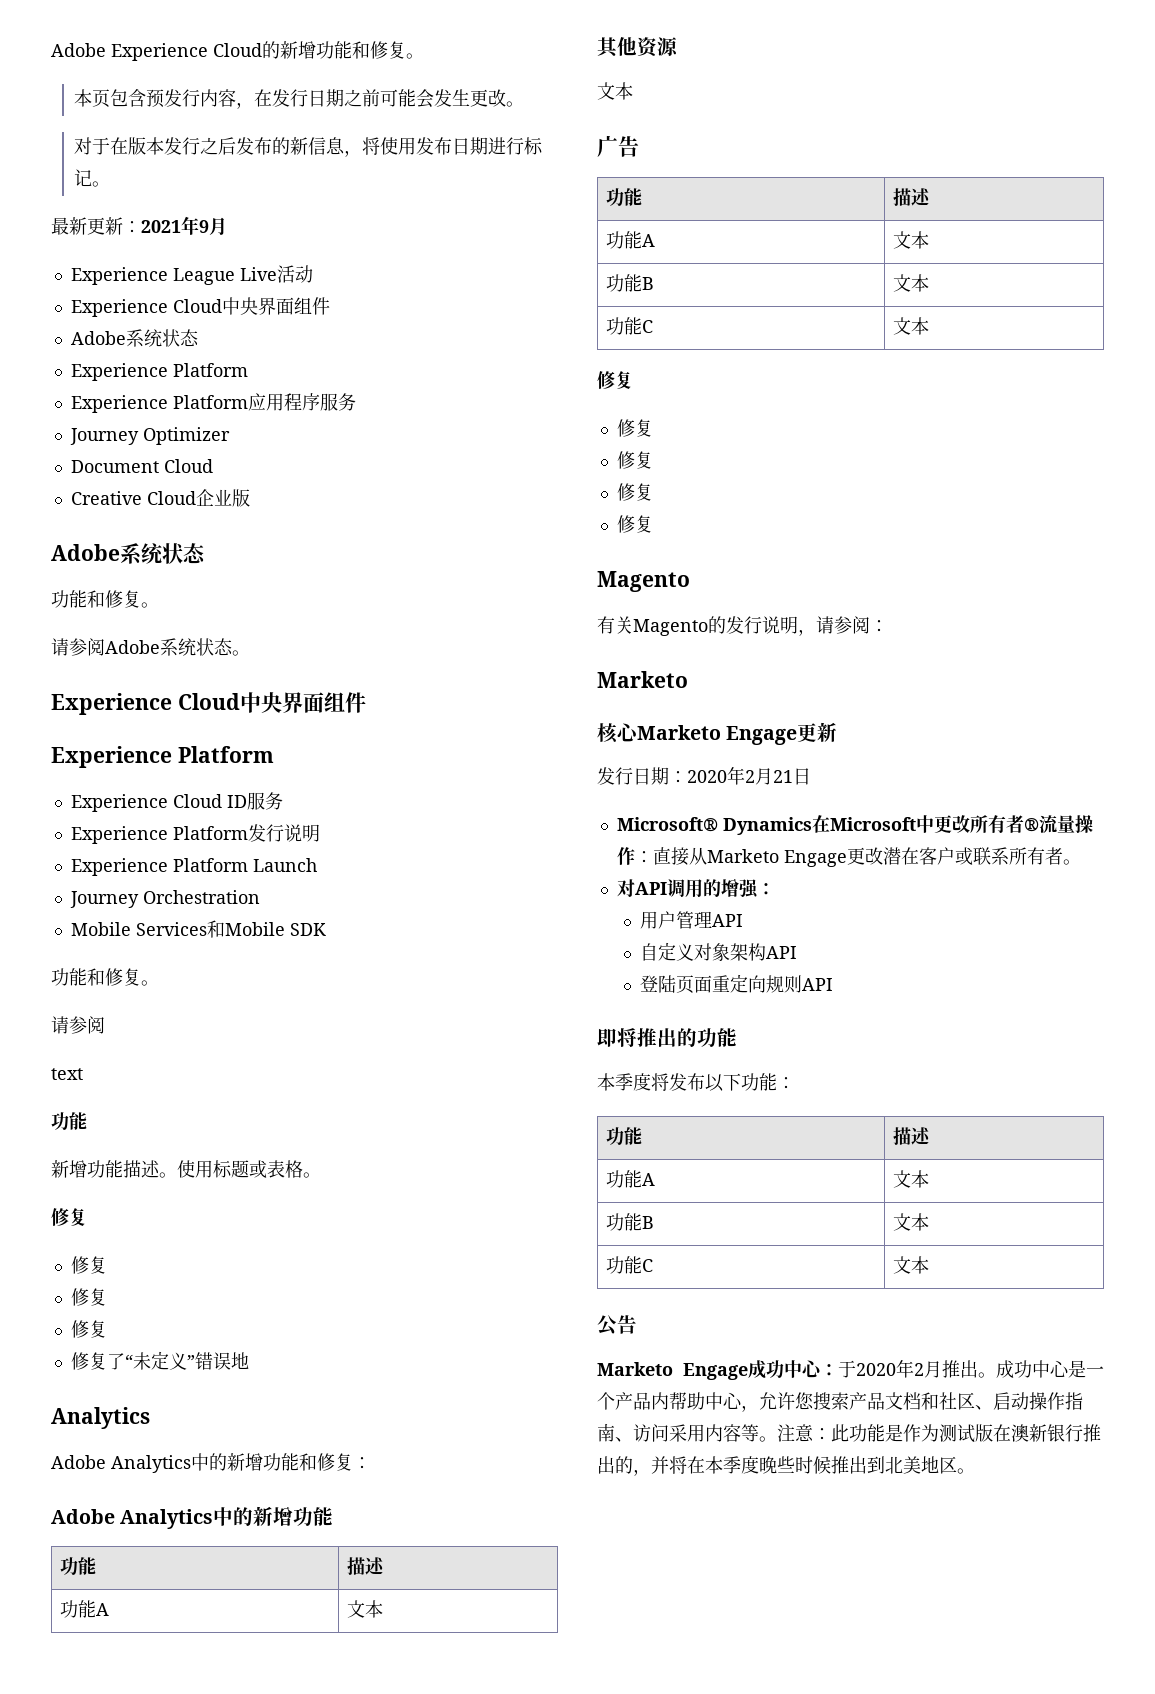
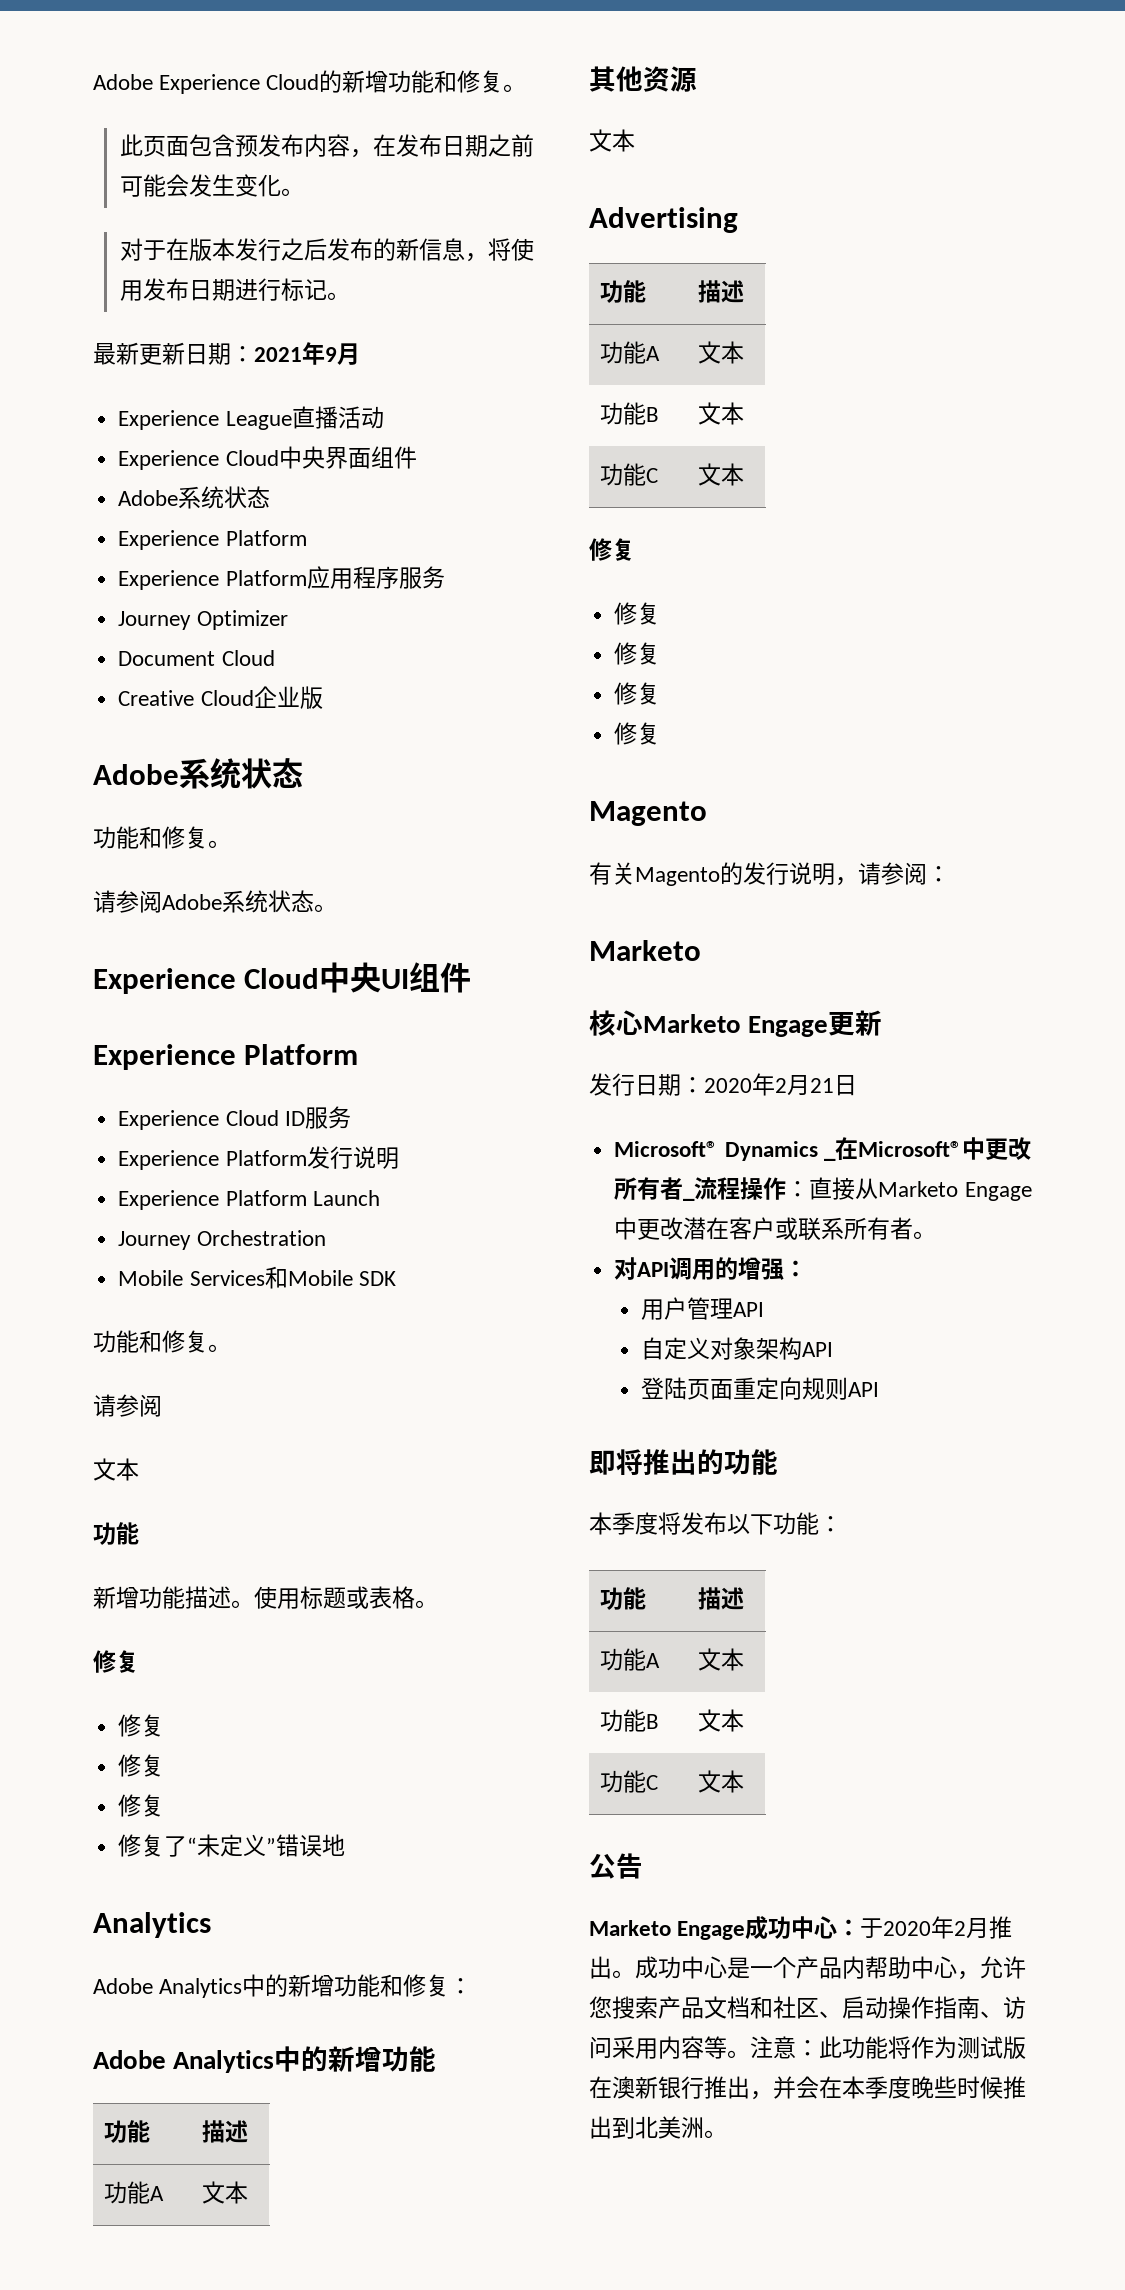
[74,89,111,108] 本页 -> [120,134,190,157] 此页面
[182,89,201,107] 行 -> [281,134,305,157] 布
[290,89,309,107] 行 -> [419,134,443,157] 布
[470,89,507,107] 更改 -> [235,174,282,197] 变化
(123, 226) none -> [185,343,231,365] 日期
[239,267,277,281] Live -> [291,406,338,429] 直播
[281,692,324,713] 界面 -> [381,969,410,989] UI
[51,1068,83,1080] text -> [93,1458,139,1481] 文本
[597,135,639,157] 广告 -> [589,207,738,233] Advertising
[811,815,916,833] 在Microsoft -> [823,1137,962,1161] _在Microsoft®
[1023,815,1075,833] ®流量 -> [683,1177,741,1201] _流程
(847, 858) none -> [614,1217,638,1240] 中
[885,1424,903,1442] 是 -> [888,2036,911,2059] 将
[615,1456,687,1476] 的，并将 -> [750,2076,819,2100] ，并会
[921,1456,957,1474] 地区 -> [681,2117,704,2138] 洲

